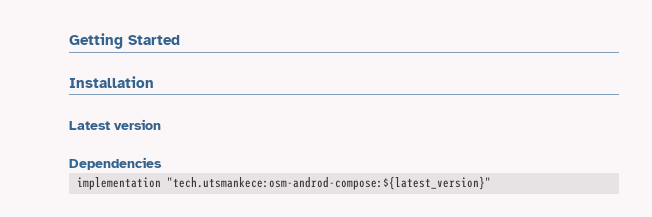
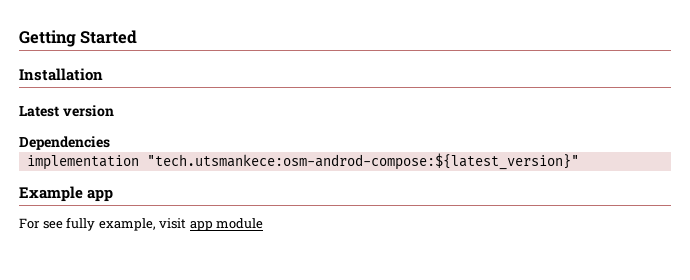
(491, 183) none -> [19,186,114,202] [19,217,264,231] // Example app // For see fully example, visit app module

